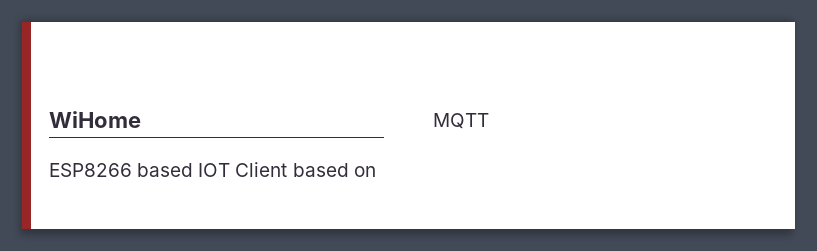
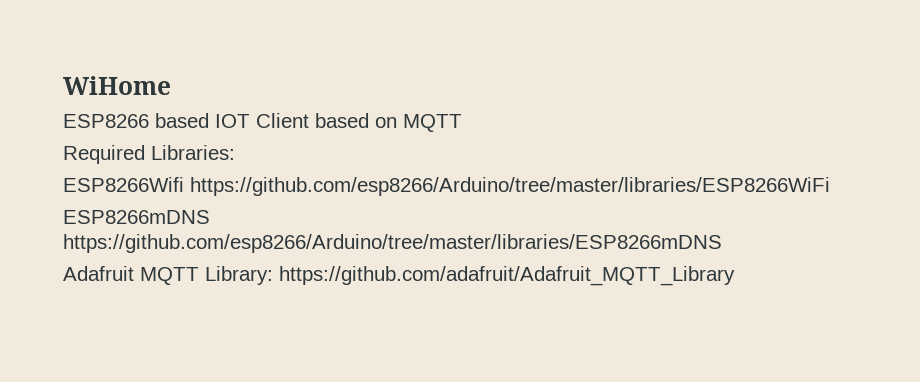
(489, 121) none -> [63,145,235,164] [63,177,830,196] [63,210,210,224] [63,234,722,253] [63,266,735,286] // Required Libraries: // ESP8266Wifi https://github.com/esp8266/Arduino/tree/master/libraries/ESP8266WiFi // ESP8266mDNS https://github.com/esp8266/Arduino/tree/master/libraries/ESP8266mDNS // Adafruit MQTT Library: https://github.com/adafruit/Adafruit_MQTT_Library

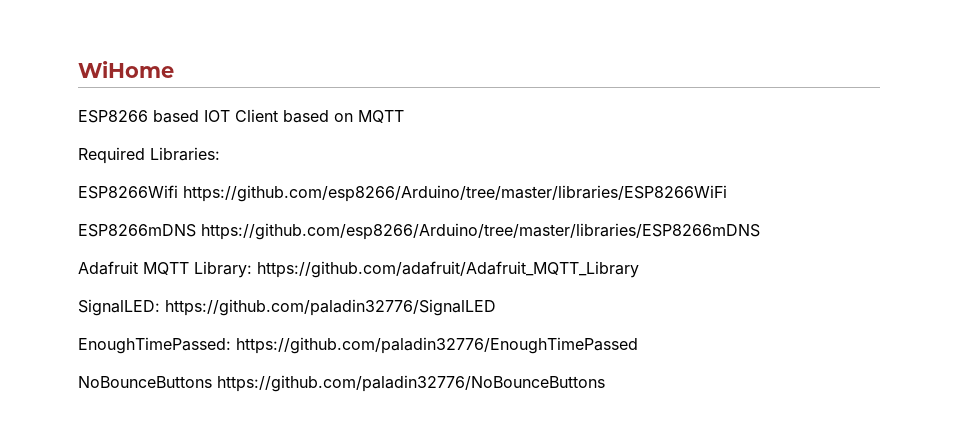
(735, 276) none -> [78,299,496,316] [78,337,638,354] [78,375,605,392] // SignalLED: https://github.com/paladin32776/SignalLED // EnoughTimePassed: https://github.com/paladin32776/EnoughTimePassed // NoBounceButtons https://github.com/paladin32776/NoBounceButtons

